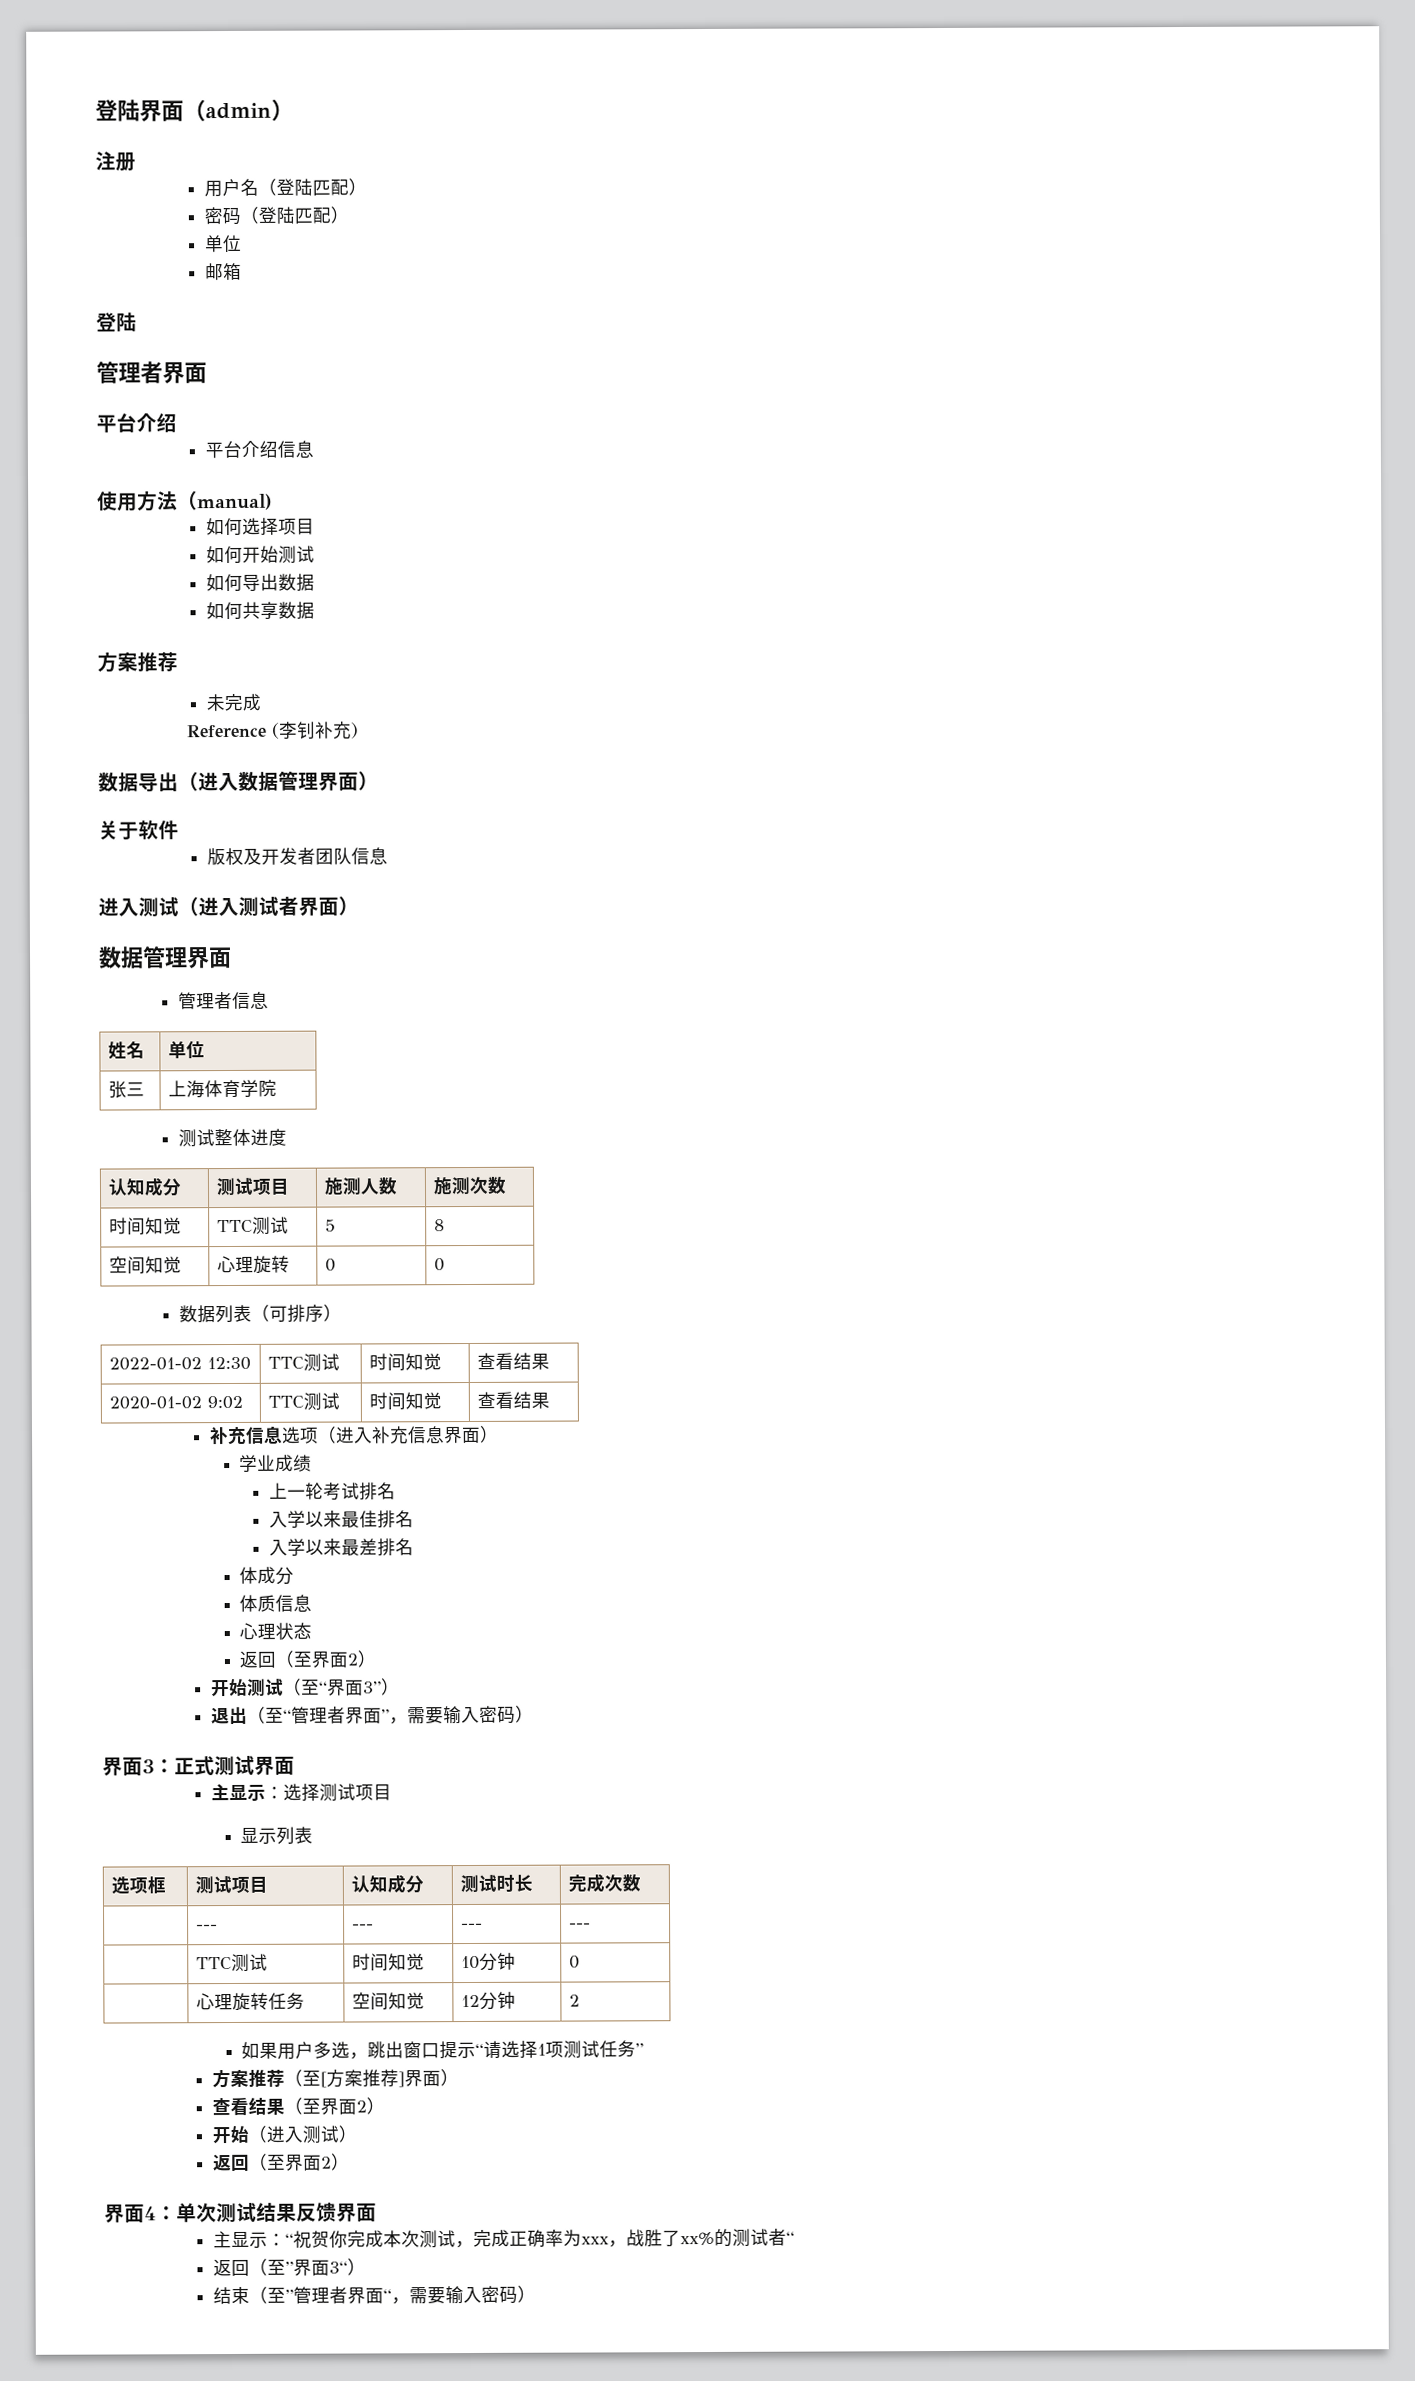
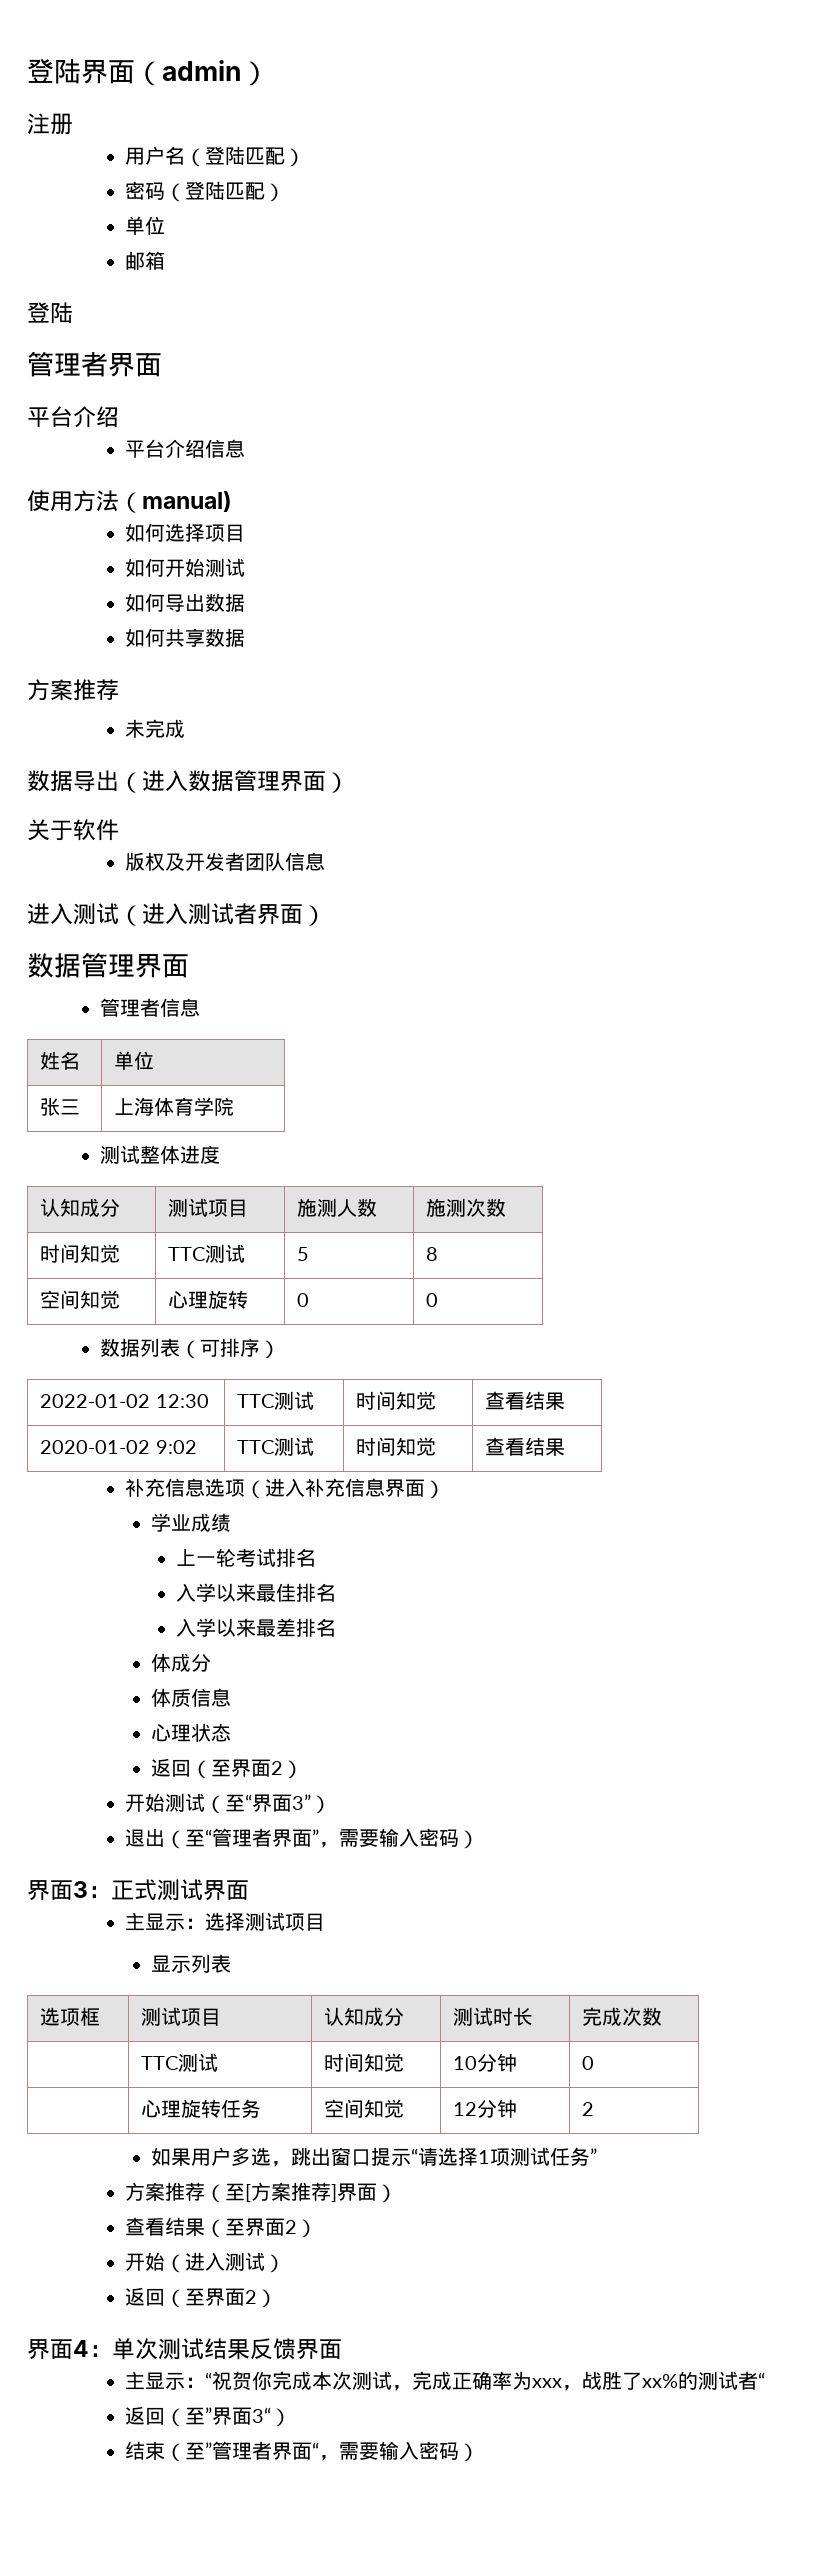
[187,721,360,740] // Reference (李钊补充) -> (186, 728) none
[195,1924,218,1931] [351,1923,374,1930] [460,1922,483,1930] [568,1922,591,1929] // | --- | --- | --- | --- -> (663, 2016) none

